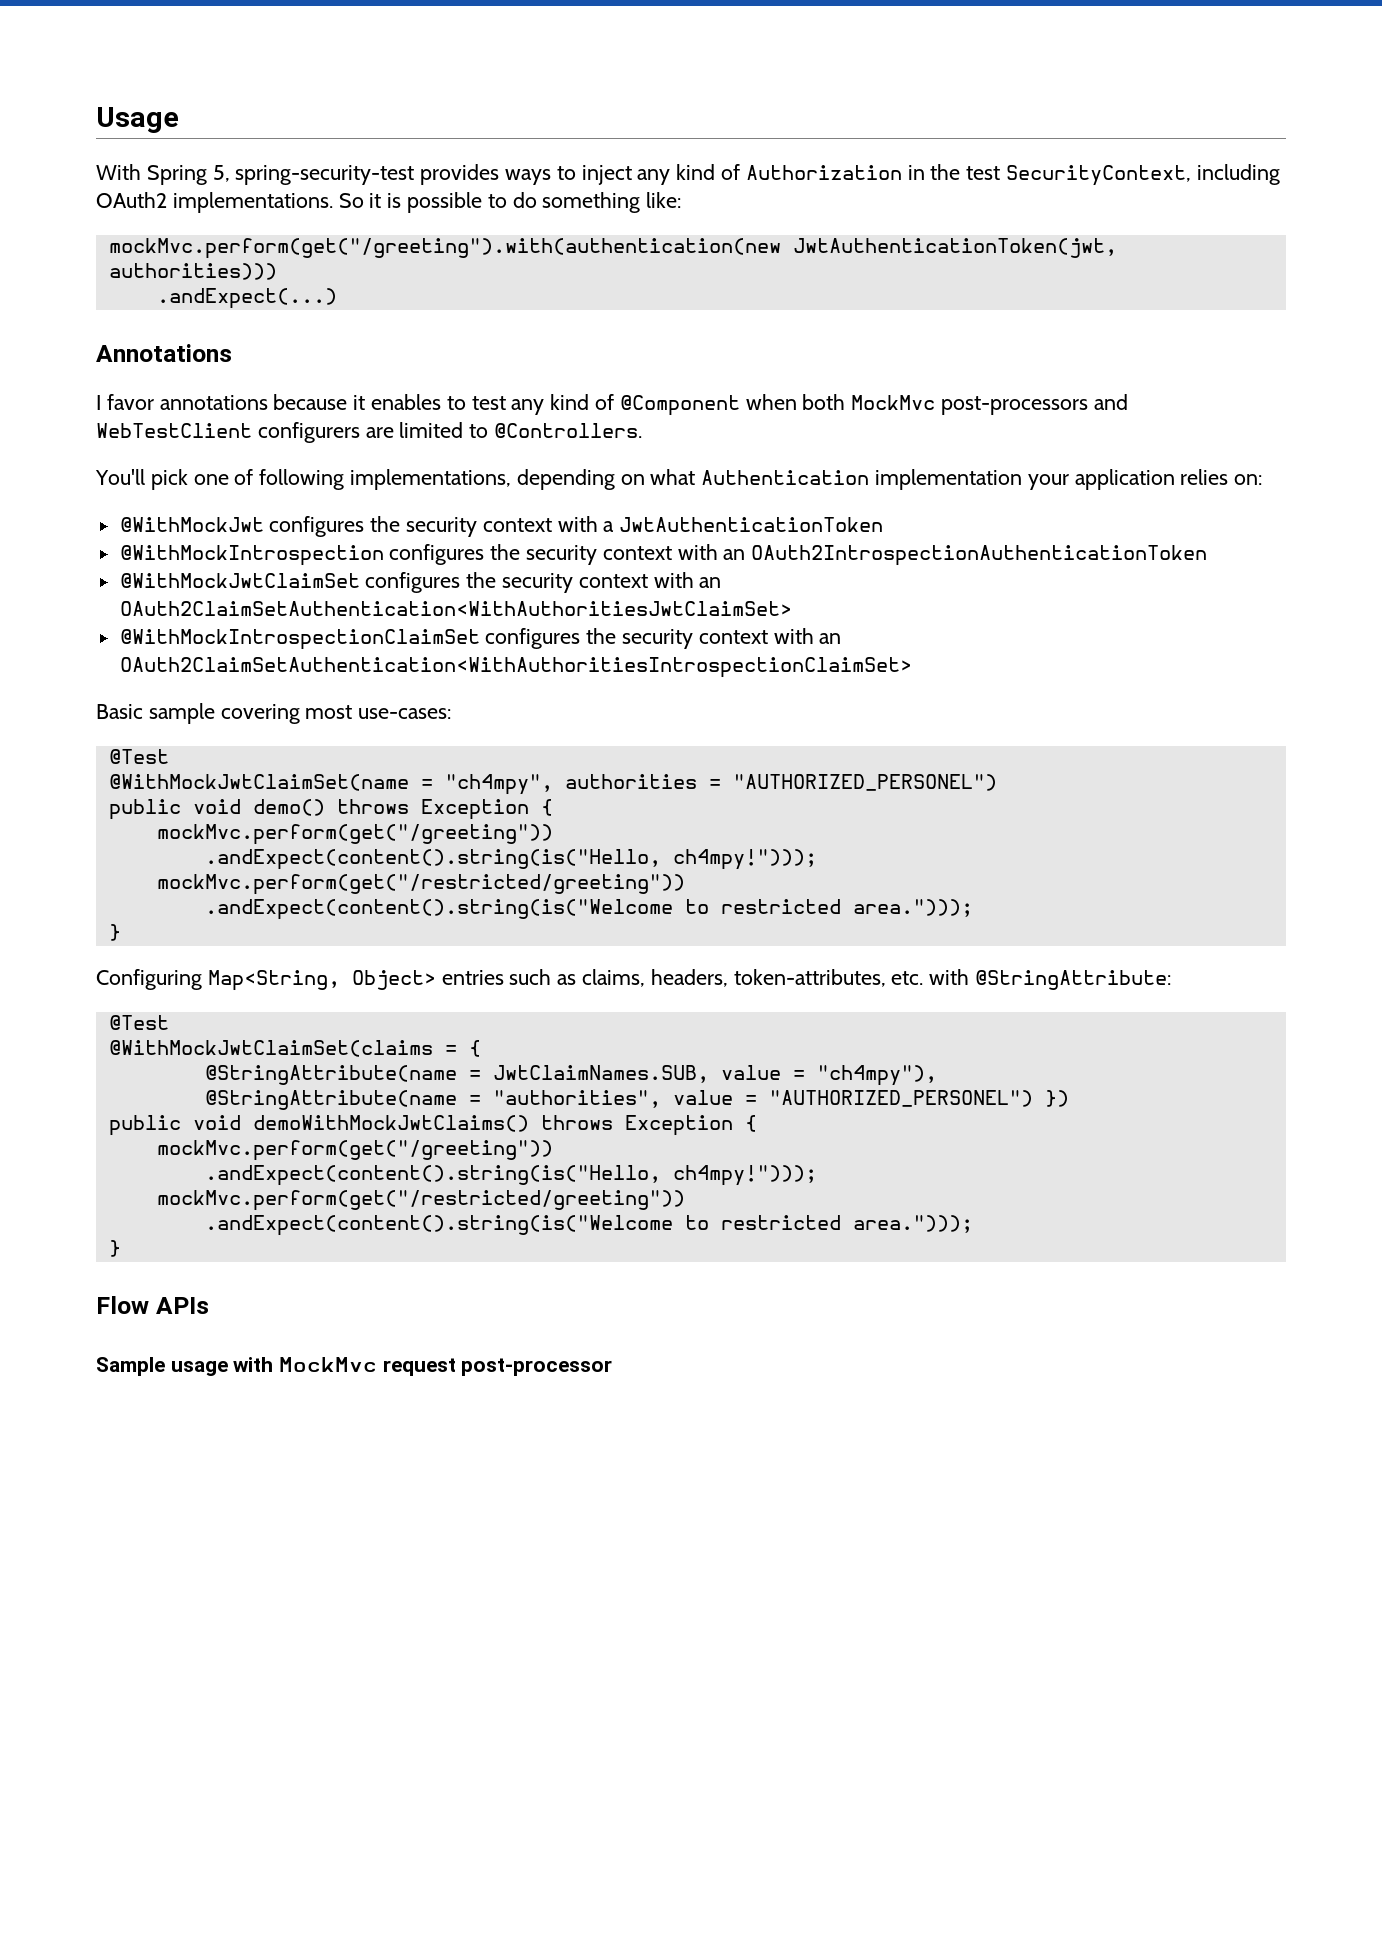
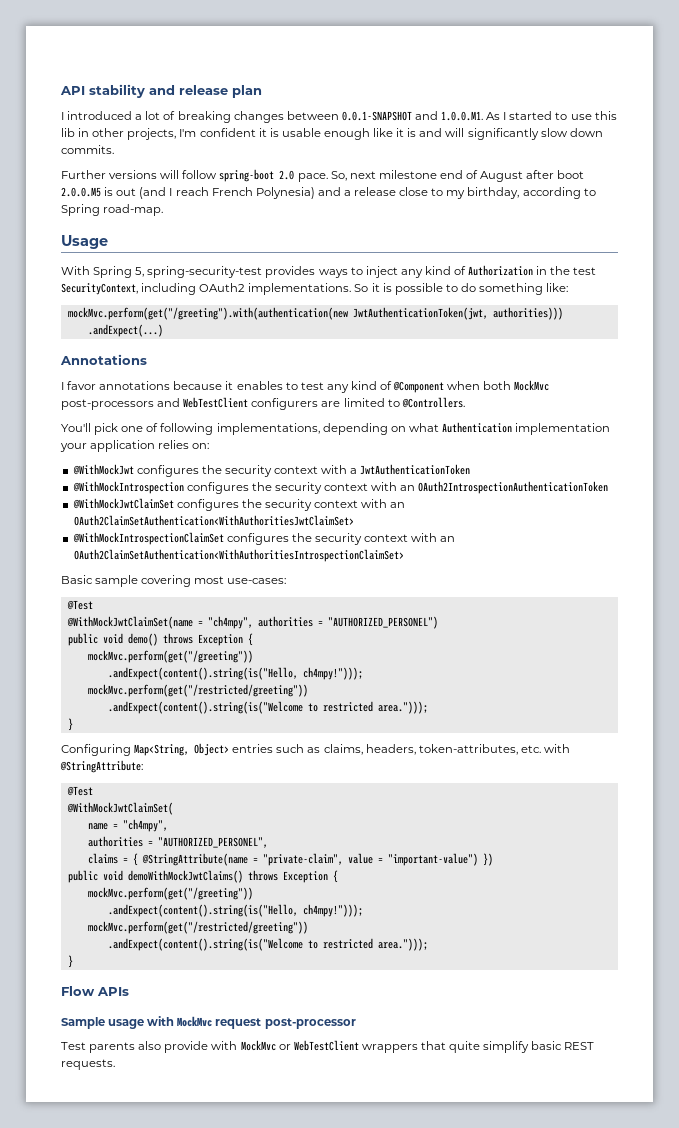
(96, 120) none -> [60,84,262,98] [61,111,617,123] [61,128,603,140] [61,145,114,154] [61,169,585,182] [61,187,596,199] [61,204,164,216] API stability and release plan // I introduced a lot of breaking changes between 0.0.1-SNAPSHOT and 1.0.0.M1. As I started to use this lib in other projects, I'm confident it is usable enough like it is and will significantly slow down commits. // Further versions will follow spring-boot 2.0 pace. So, next milestone end of August after boot 2.0.0.M5 is out (and I reach French Polynesia) and a release close to my birthday, according to Spring road-map. //
[108,1040,433,1057] @WithMockJwtClaimSet(claims -> [66,802,173,815] [87,819,168,832] [87,836,268,848] [87,853,118,864] @WithMockJwtClaimSet( // name = "ch4mpy", // authorities = "AUTHORIZED_PERSONEL", // claims
[204,1065,937,1086] [204,1090,1033,1110] // @StringAttribute(name = JwtClaimNames.SUB, value = "ch4mpy"), // @StringAttribute(name = "authorities", value = "AUTHORIZED_PERSONEL") -> [141,853,478,866] @StringAttribute(name = "private-claim", value = "important-value")
(613, 1367) none -> [61,1040,595,1053] [61,1059,115,1070] // Test parents also provide with MockMvc or WebTestClient wrappers that quite simplify basic REST requests.

